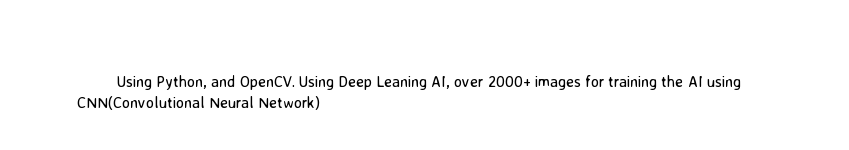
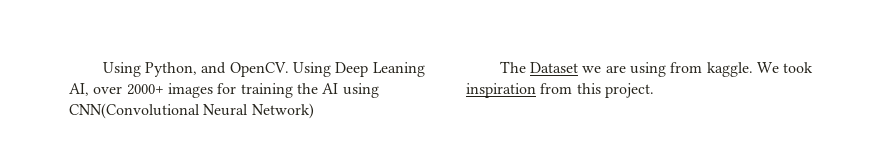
(321, 103) none -> [499,61,814,77] [466,83,654,98] // The Dataset we are using from kaggle. We took inspiration from this project.

